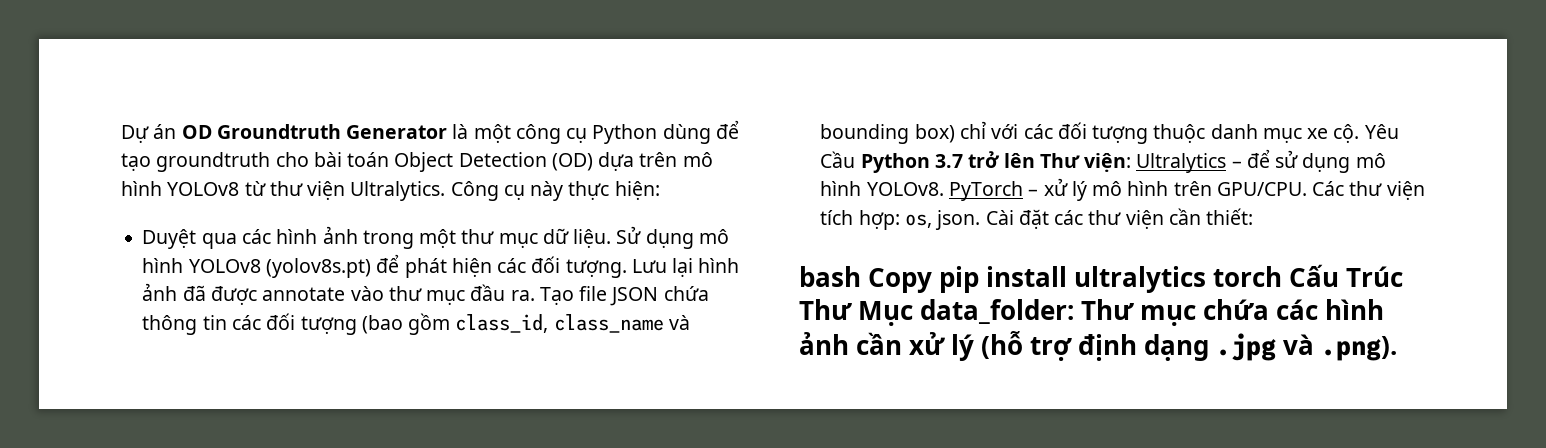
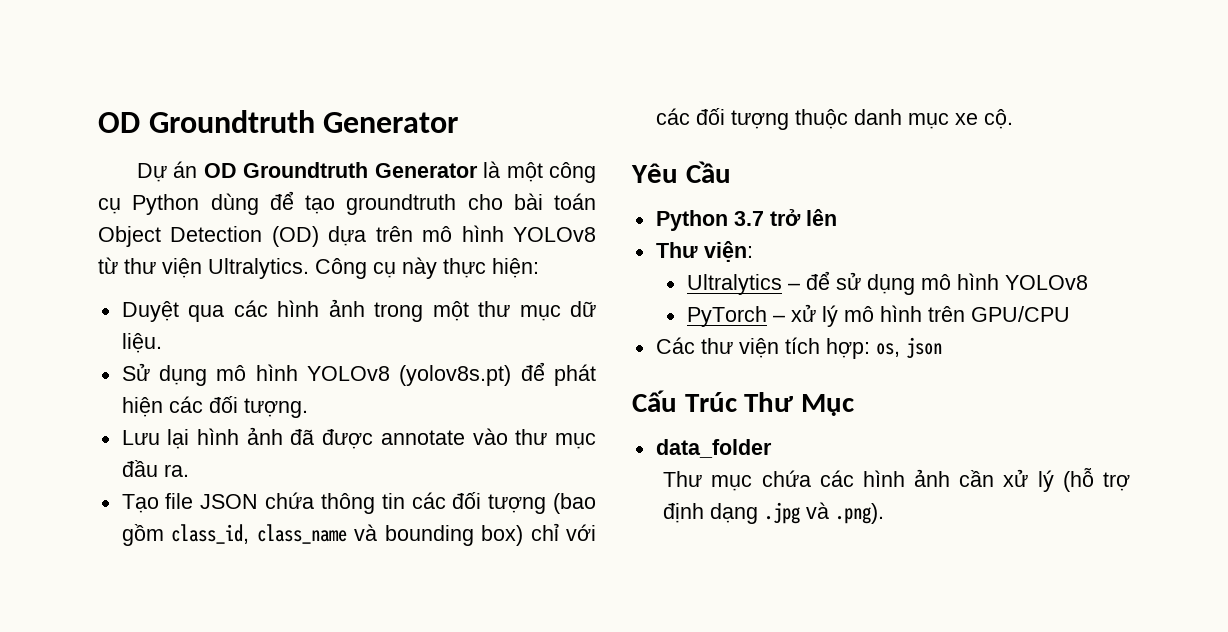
(121, 134) none -> [98,110,459,133] OD Groundtruth Generator //
(612, 238) none -> (162, 343) //
(627, 268) none -> (308, 408) //
(535, 295) none -> (189, 470) //
(1360, 133) none -> (1013, 119) //
(856, 159) none -> (731, 172) //
(1035, 160) none -> (837, 217) //
(1132, 162) none -> (753, 251) //
[866,182,944,196] YOLOv8. -> [1004,275,1088,290] YOLOv8 //
[1216,182,1307,196] GPU/CPU. -> [970,306,1070,322] GPU/CPU //
[935,208,1254,230] [799,266,1283,293] json. Cài đặt các thư viện cần thiết: // bash Copy pip install ultralytics torch -> [905,337,942,359] json //
[920,299,1075,324] data_folder: -> [655,439,772,458] // data_folder //

